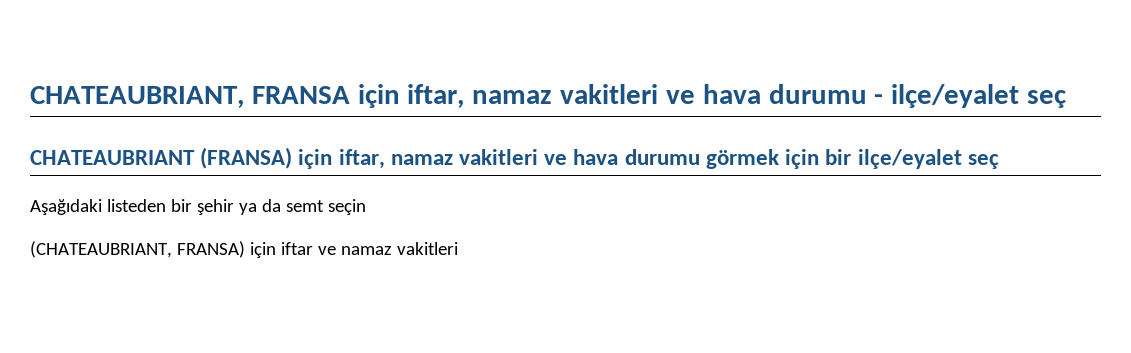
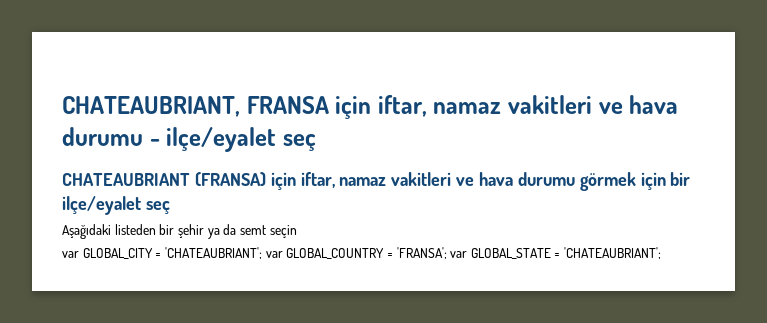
[30,241,458,258] (CHATEAUBRIANT, FRANSA) için iftar ve namaz vakitleri -> [62,247,662,259] var GLOBAL_CITY = 'CHATEAUBRIANT'; var GLOBAL_COUNTRY = 'FRANSA'; var GLOBAL_STATE = 'CHATEAUBRIANT';

